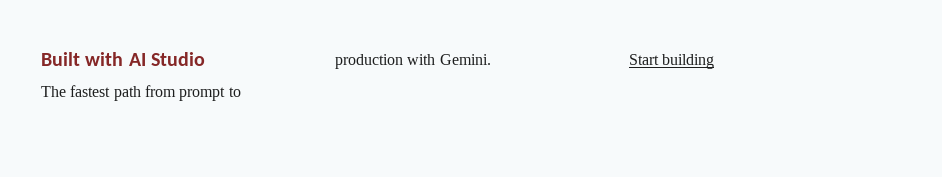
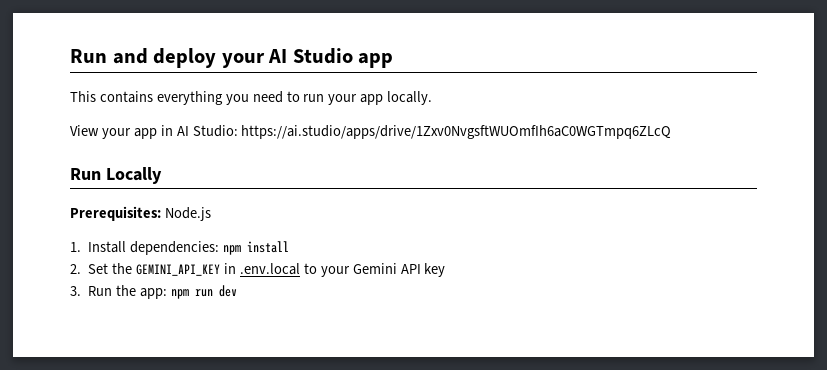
[41,52,206,66] [41,85,241,101] [335,54,491,69] [629,54,715,69] Built with AI Studio // The fastest path from prompt to production with Gemini. // Start building -> [70,48,394,68] [70,91,433,105] [70,125,672,139] [70,167,162,184] [70,206,211,221] [70,241,290,255] [70,263,446,277] [70,285,237,299] Run and deploy your AI Studio app // This contains everything you need to run your app locally. // View your app in AI Studio: https://ai.studio/apps/drive/1Zxv0NvgsftWUOmfIh6aC0WGTmpq6ZLcQ // Run Locally // Prerequisites: Node.js // 1. Install dependencies: npm install // 2. Set the GEMINI_API_KEY in .env.local to your Gemini API key // 3. Run the app: npm run dev

